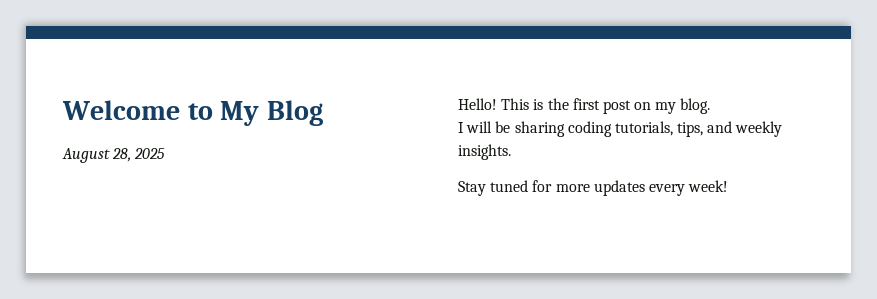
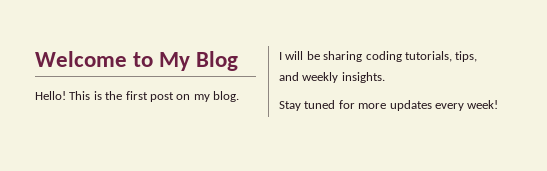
[62,148,166,163] // August 28, 2025 -> (239, 61) none

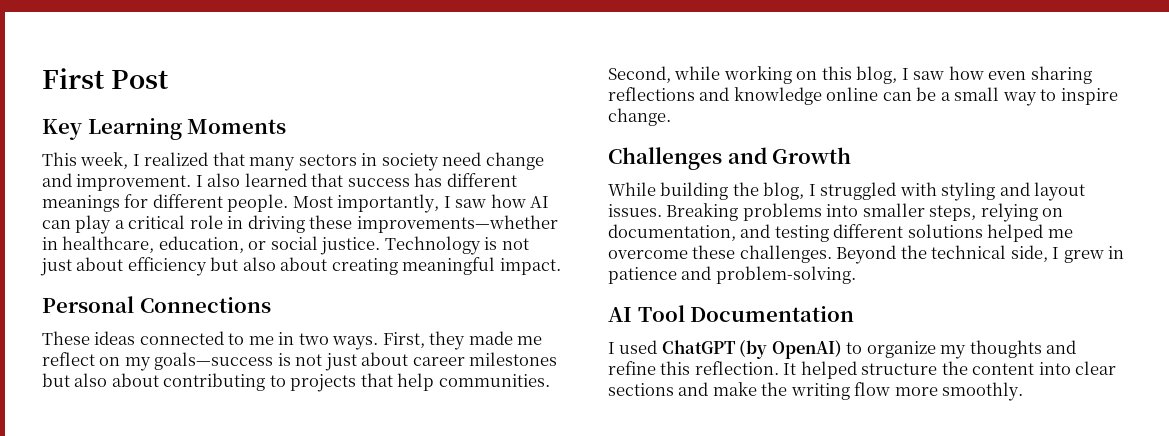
[35,51,239,71] [35,91,239,102] [279,51,478,62] [279,72,385,83] [279,100,499,111] Welcome to My Blog // Hello! This is the first post on my blog. // I will be sharing coding tutorials, tips, and weekly insights. // Stay tuned for more updates every week! -> [42,68,170,89] [42,118,287,140] [42,152,544,171] [42,173,517,191] [42,194,550,213] [42,215,558,234] [42,236,529,255] [40,257,561,276] [42,296,271,313] [42,331,543,350] [42,352,558,371] [42,373,550,392] [608,66,1092,84] [608,87,1118,106] [608,108,671,126] [608,147,852,170] [608,182,1086,201] [608,203,1064,222] [608,224,1073,242] [608,245,1125,264] [608,266,856,284] [608,305,855,322] [608,340,1077,359] [608,361,1117,379] [608,382,1024,401] First Post // Key Learning Moments // This week, I realized that many sectors in society need change and improvement. I also learned that success has different meanings for different people. Most importantly, I saw how AI can play a critical role in driving these improvements—whether in healthcare, education, or social justice. Technology is not just about efficiency but also about creating meaningful impact. // Personal Connections // These ideas connected to me in two ways. First, they made me reflect on my goals—success is not just about career milestones but also about contributing to projects that help communities. Second, while working on this blog, I saw how even sharing reflections and knowledge online can be a small way to inspire change. // Challenges and Growth // While building the blog, I struggled with styling and layout issues. Breaking problems into smaller steps, relying on documentation, and testing different solutions helped me overcome these challenges. Beyond the technical side, I grew in patience and problem-solving. // AI Tool Documentation // I used ChatGPT (by OpenAI) to organize my thoughts and refine this reflection. It helped structure the content into clear sections and make the writing flow more smoothly.

